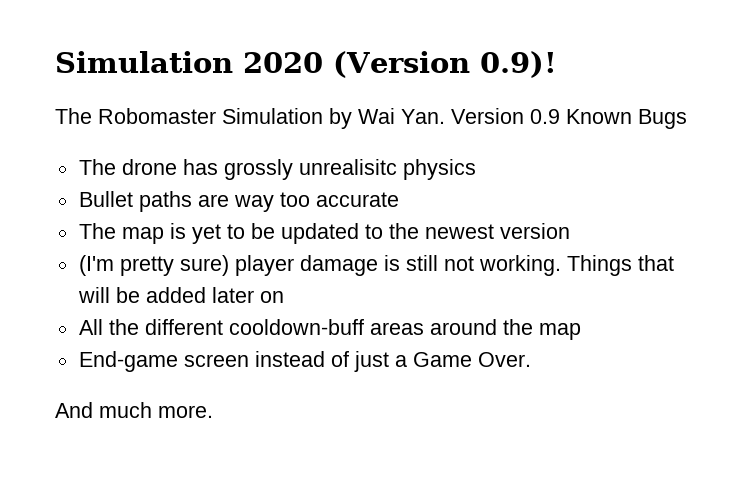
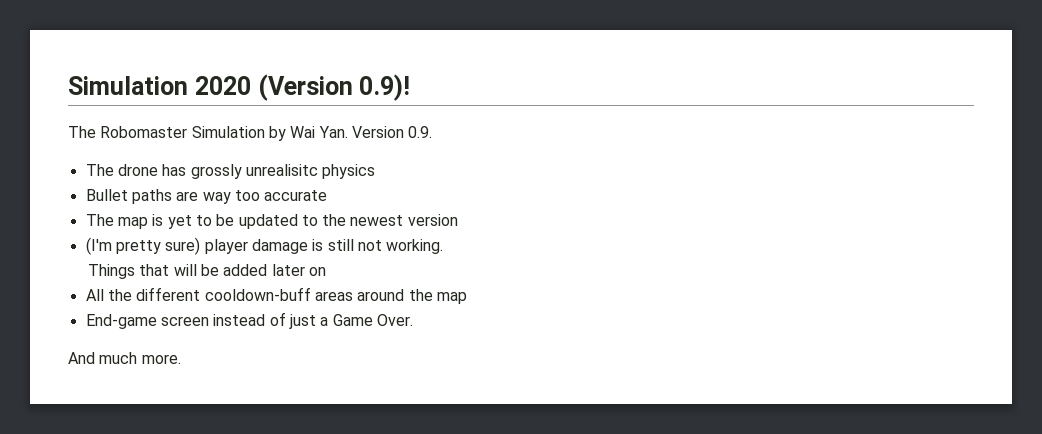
[530,109,687,129] 0.9 Known Bugs -> [408,126,433,138] 0.9.
(561, 265) none -> (444, 246) //

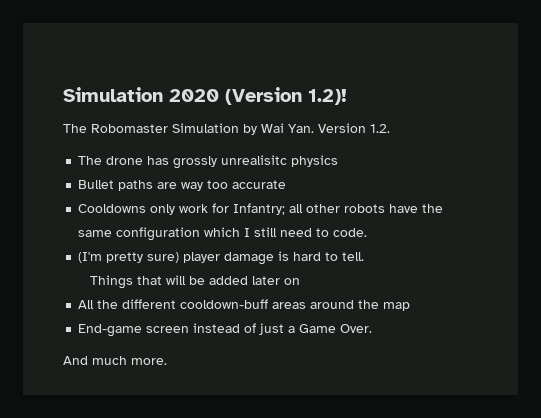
[359,74,411,101] 0.9)! -> [308,89,347,105] 1.2)!
[408,126,433,138] 0.9. -> [370,124,390,133] 1.2.
[85,214,458,229] The map is yet to be updated to the newest version -> [78,203,444,215] [78,227,368,241] Cooldowns only work for Infantry; all other robots have the same configuration which I still need to code.
[327,239,444,254] still not working. -> [293,252,365,261] hard to tell.

